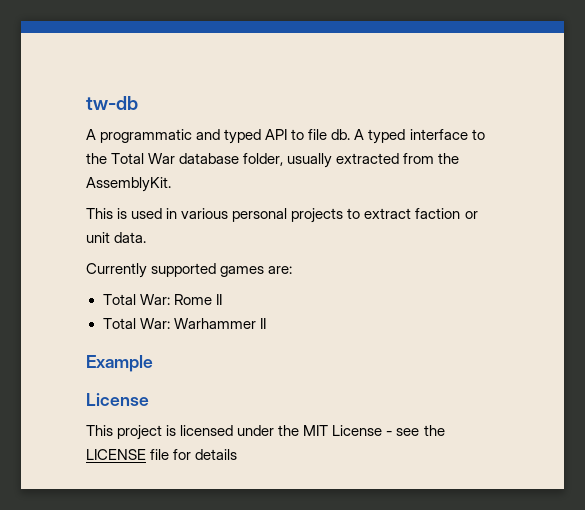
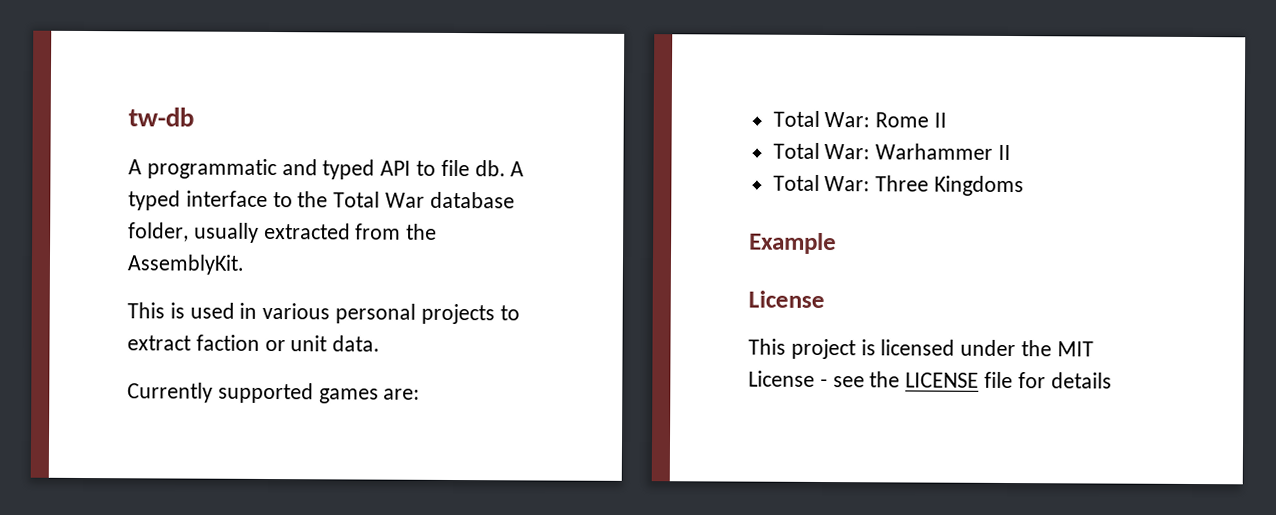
(266, 323) none -> [772,174,1025,197] // Total War: Three Kingdoms

